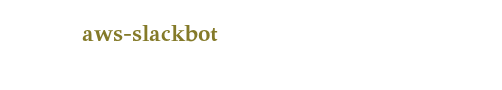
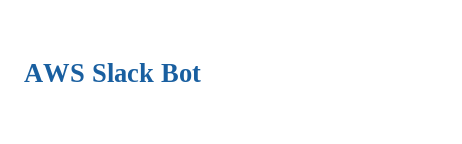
[82,25,218,42] aws-slackbot -> [24,63,202,82] AWS Slack Bot

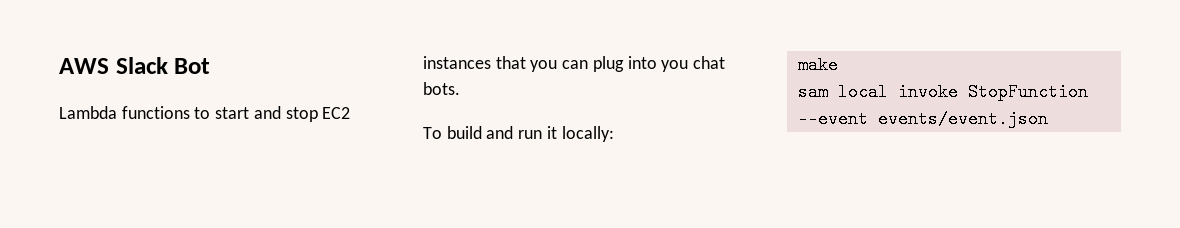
(202, 73) none -> [59,106,351,122] [423,56,726,72] [423,82,460,95] [423,126,614,142] [797,56,838,74] [797,83,1088,101] [797,110,1048,128] // Lambda functions to start and stop EC2 instances that you can plug into you chat bots. // To build and run it locally: // make // sam local invoke StopFunction --event events/event.json

